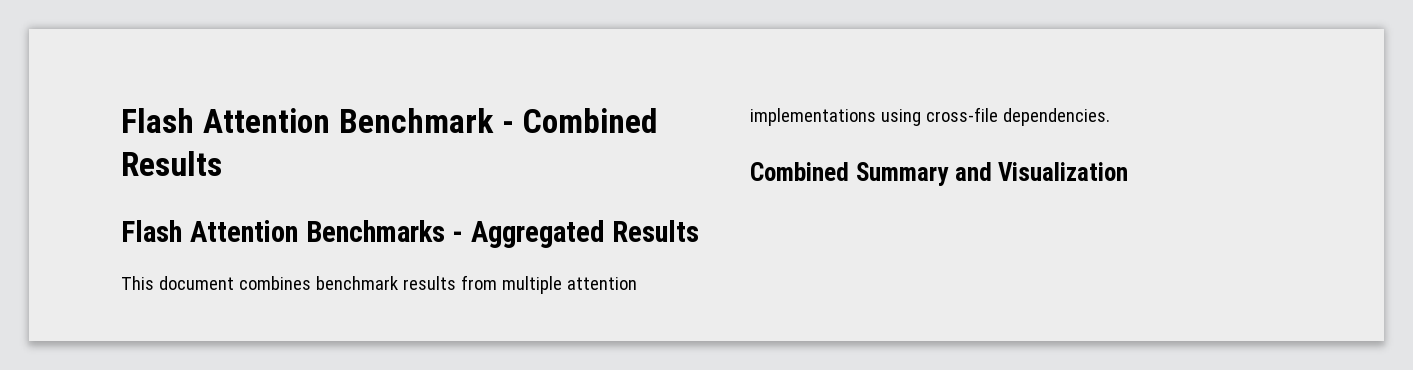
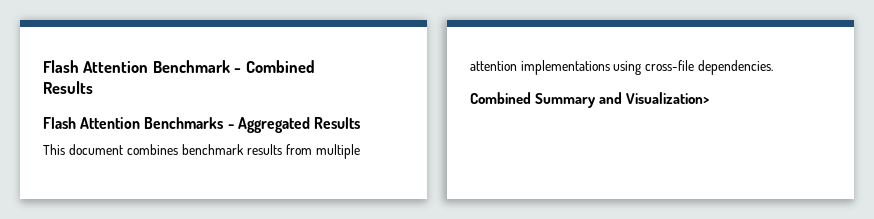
[998,162,1129,181] Visualization -> [626,92,710,104] Visualization>

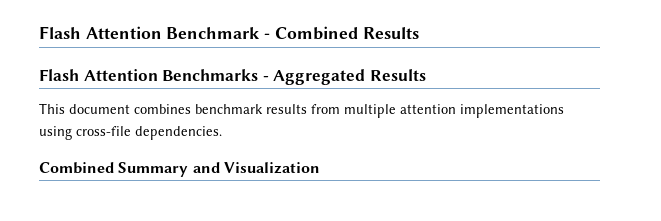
[626,92,710,104] Visualization> -> [223,162,320,174] Visualization

